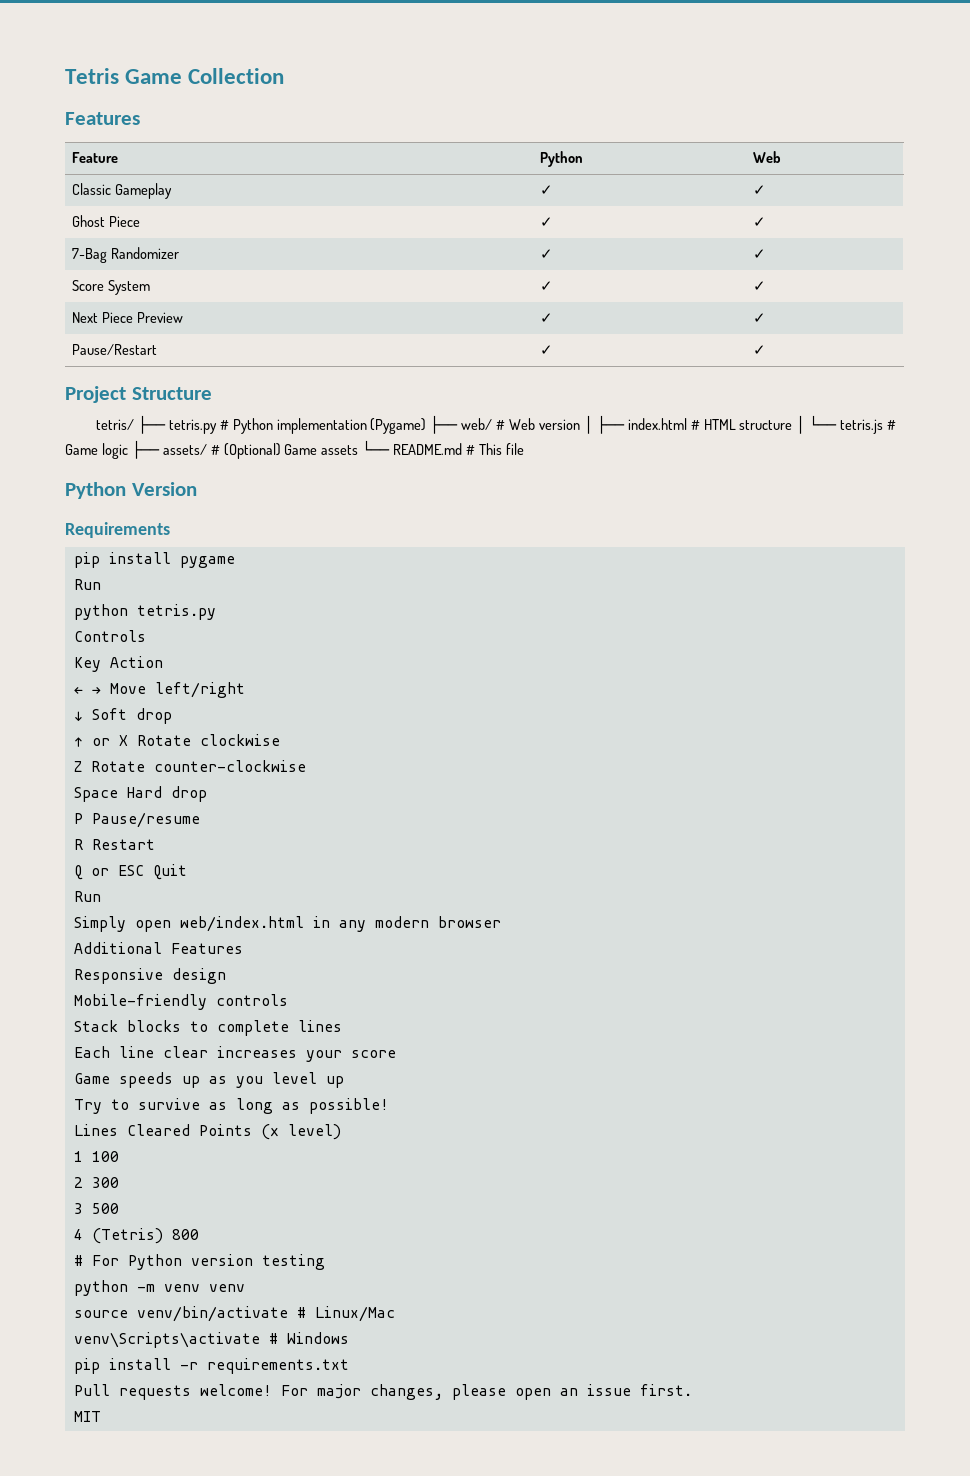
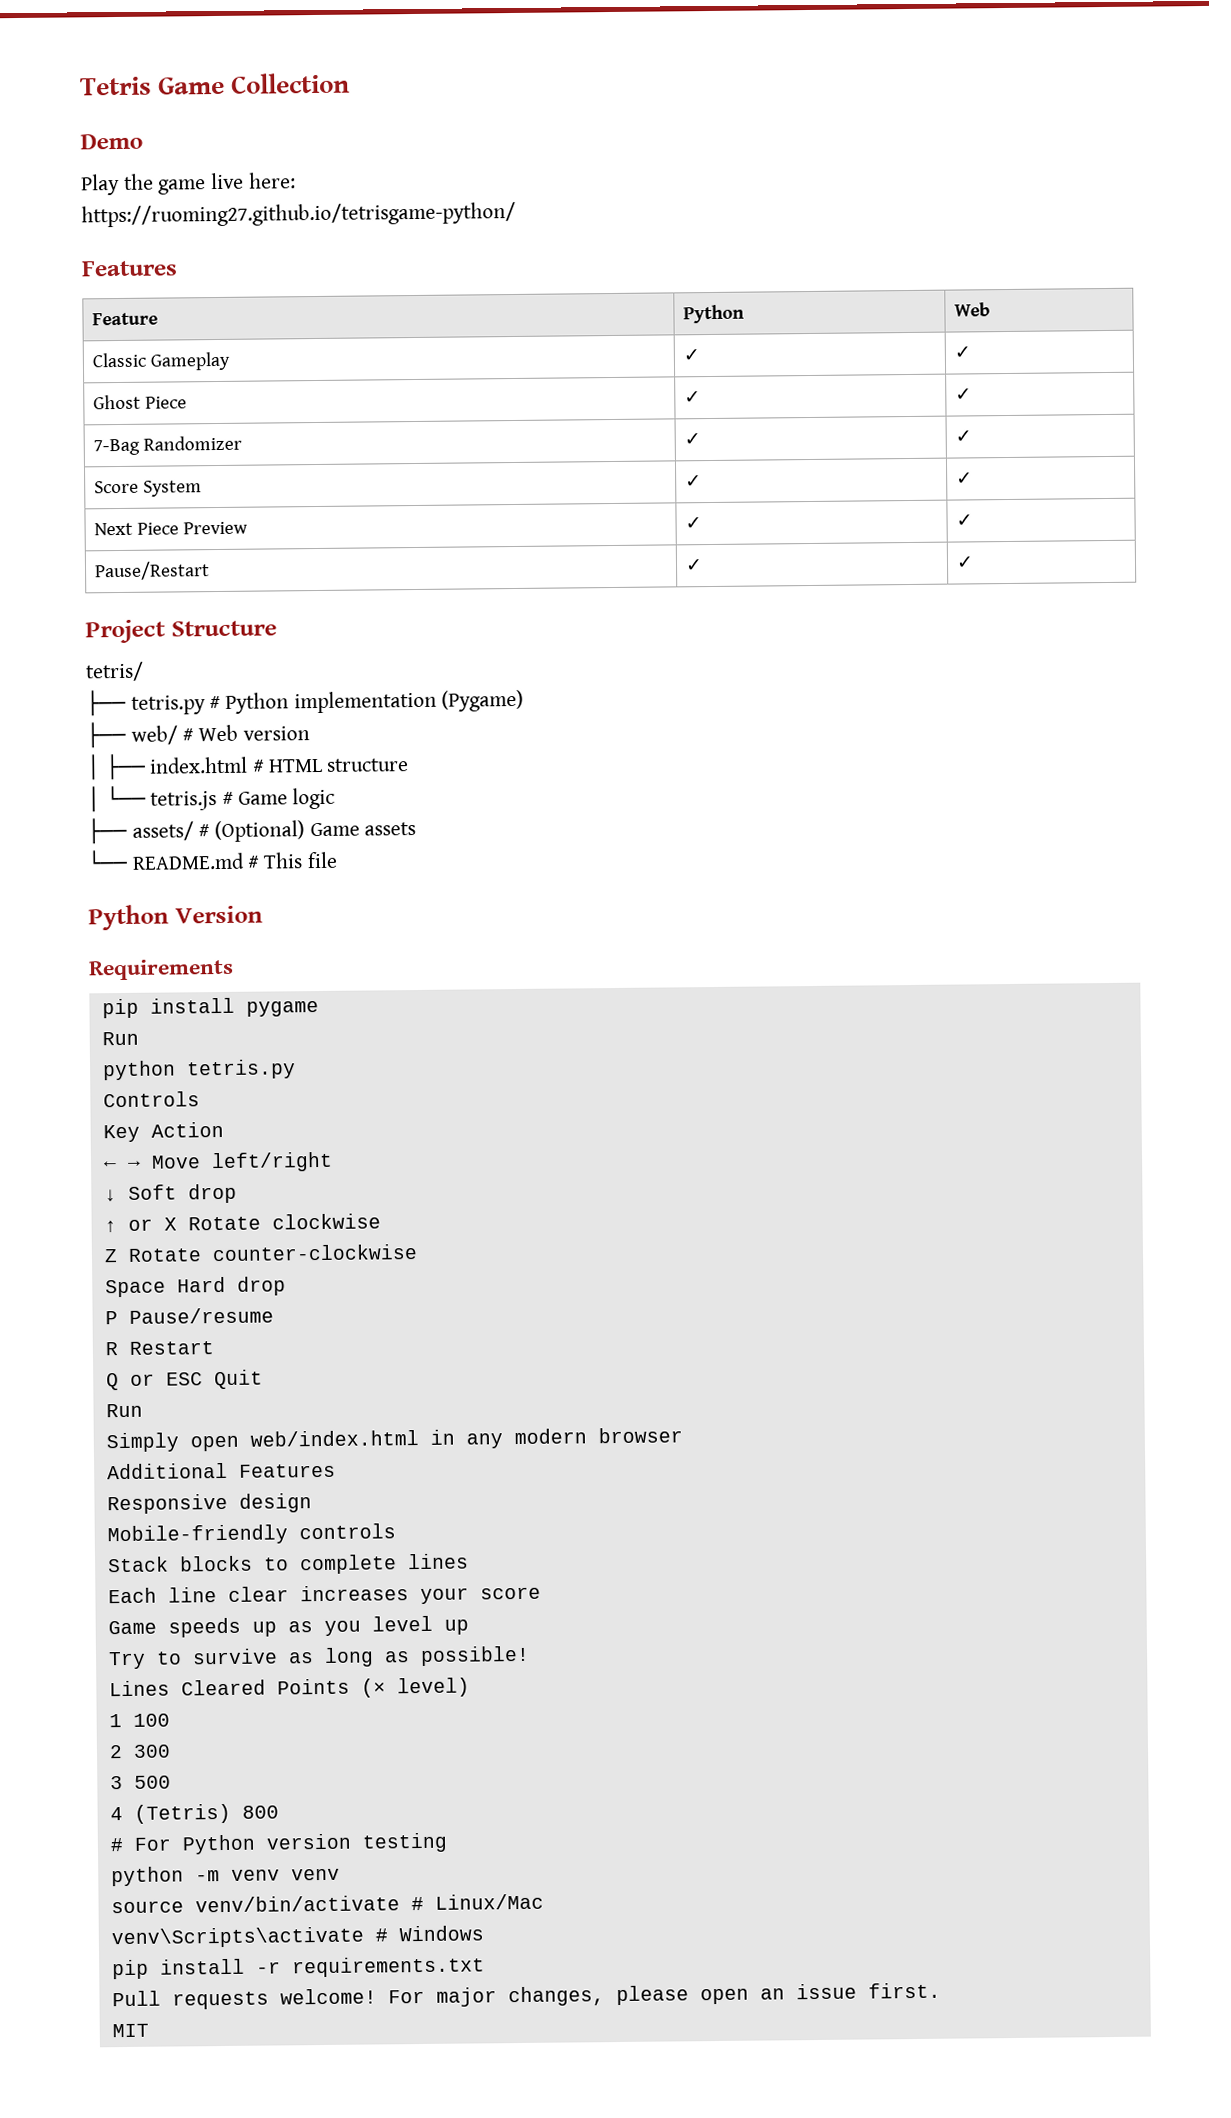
(285, 76) none -> [80,133,143,150] [81,172,296,196] [81,201,516,228] // Demo // Play the game live here: // https://ruoming27.github.io/tetrisgame-python/
(134, 424) none -> (144, 671) //
(427, 426) none -> (525, 700) //
(580, 424) none -> (310, 733) //
(793, 425) none -> (410, 765) //
(128, 451) none -> (336, 798) //
(359, 450) none -> (417, 829) //

